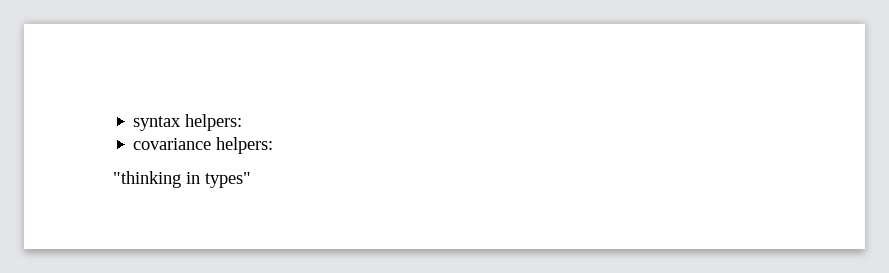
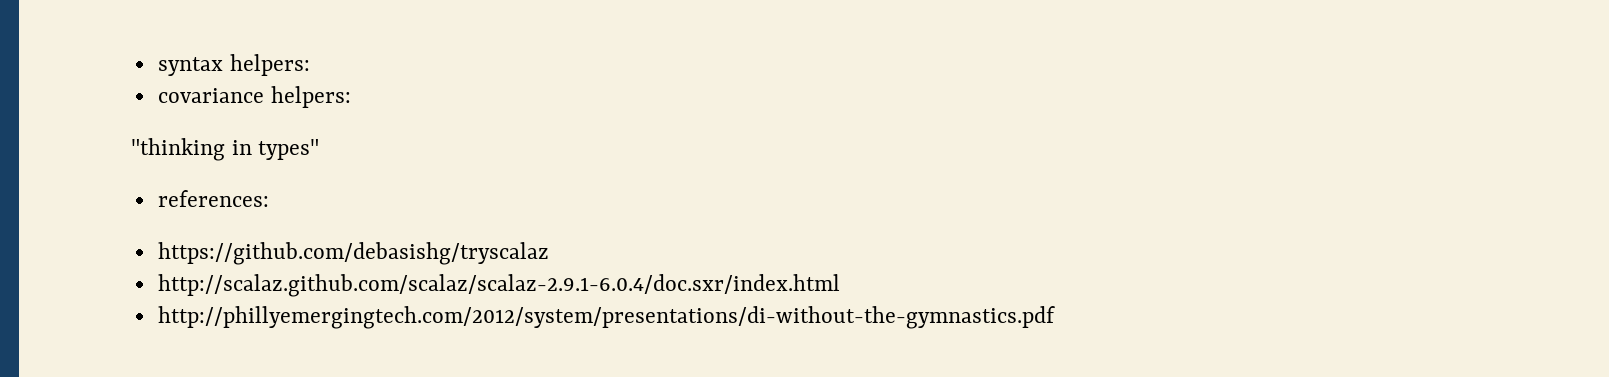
(251, 180) none -> [157,190,269,207] [157,242,549,265] [157,274,840,297] [157,306,1055,329] // references: // https://github.com/debasishg/tryscalaz // http://scalaz.github.com/scalaz/scalaz-2.9.1-6.0.4/doc.sxr/index.html // http://phillyemergingtech.com/2012/system/presentations/di-without-the-gymnastics.pdf

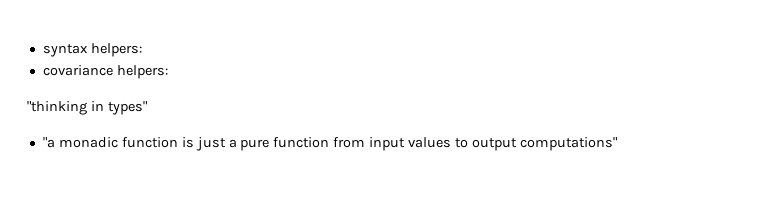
[157,190,269,207] [157,242,549,265] [157,274,840,297] [157,306,1055,329] references: // https://github.com/debasishg/tryscalaz // http://scalaz.github.com/scalaz/scalaz-2.9.1-6.0.4/doc.sxr/index.html // http://phillyemergingtech.com/2012/system/presentations/di-without-the-gymnastics.pdf -> [42,137,617,151] "a monadic function is just a pure function from input values to output computations"

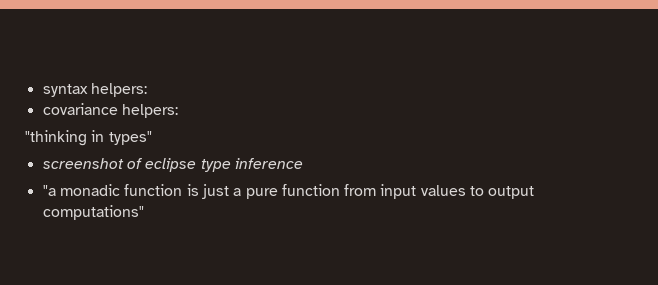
(147, 108) none -> [42,158,303,172] // screenshot of eclipse type inference

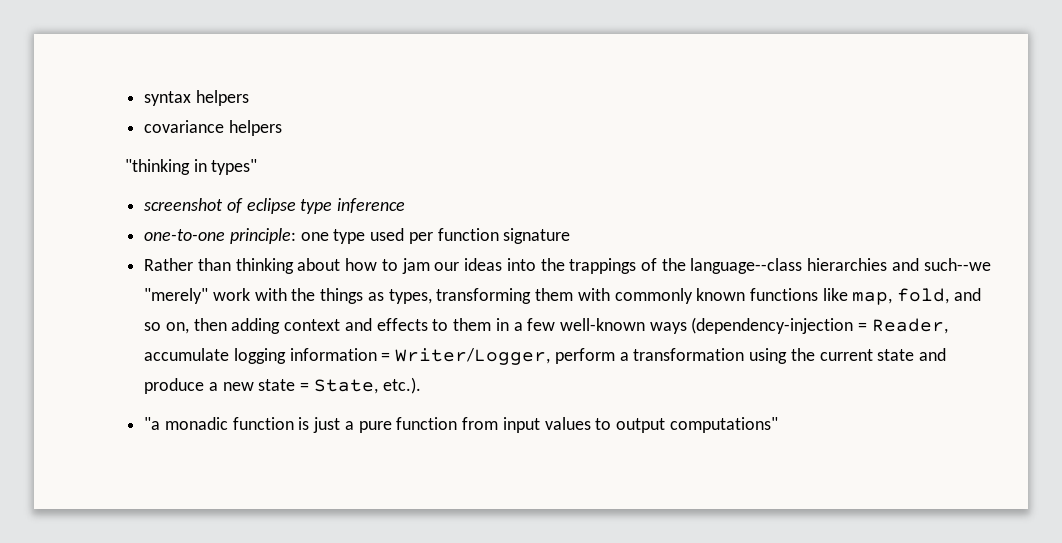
[90,83,147,97] helpers: -> [195,90,249,106] helpers
[121,104,178,118] helpers: -> [228,120,282,136] helpers
(303, 163) none -> [144,228,571,244] [144,258,991,274] [144,288,981,305] [144,317,948,334] [144,348,946,365] [144,377,421,394] // one-to-one principle: one type used per function signature // Rather than thinking about how to jam our ideas into the trappings of the language--class hierarchies and such--we "merely" work with the things as types, transforming them with commonly known functions like map, fold, and so on, then adding context and effects to them in a few well-known ways (dependency-injection = Reader, accumulate logging information = Writer/Logger, perform a transformation using the current state and produce a new state = State, etc.).

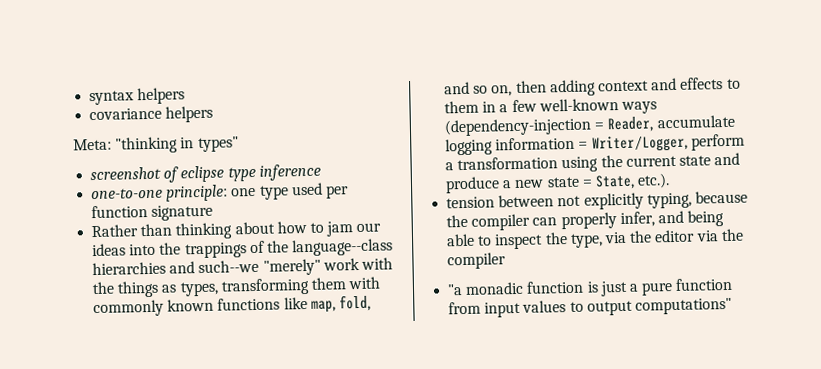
(282, 128) none -> [73,138,112,151] Meta:
(421, 385) none -> [446,190,748,210] [446,210,725,231] [446,228,744,250] [447,252,507,270] // tension between not explicitly typing, because the compiler can properly infer, and being able to inspect the type, via the editor via the compiler

